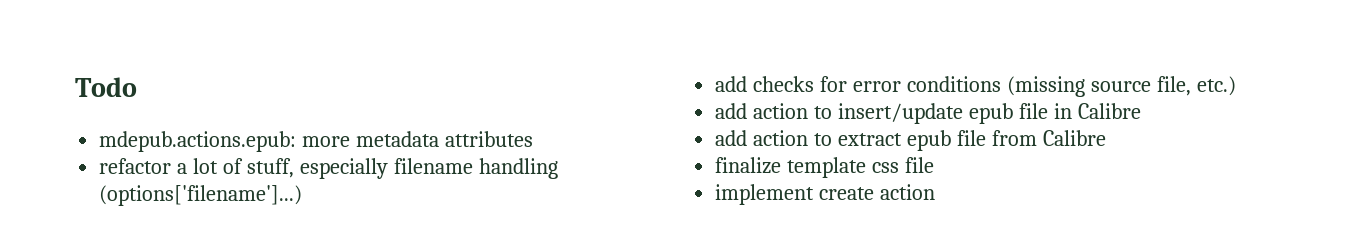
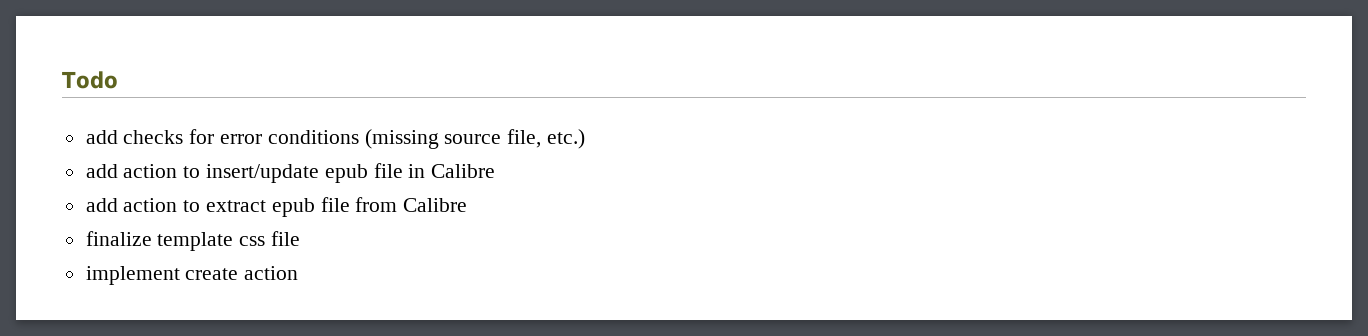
[99,131,534,152] [99,158,558,179] [99,185,303,206] // mdepub.actions.epub: more metadata attributes // refactor a lot of stuff, especially filename handling (options['filename']...) -> (118, 80) none

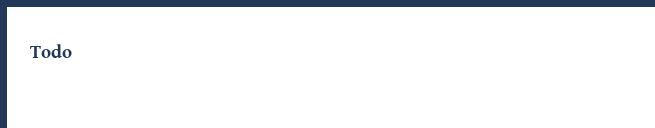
[85,129,586,149] [85,163,496,183] [85,197,468,217] [85,231,301,251] [85,266,299,285] // add checks for error conditions (missing source file, etc.) // add action to insert/update epub file in Calibre // add action to extract epub file from Calibre // finalize template css file // implement create action -> (72, 51) none

